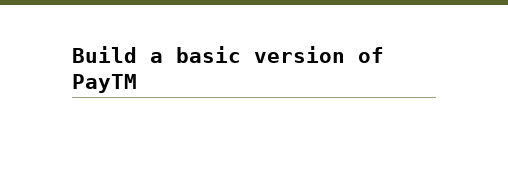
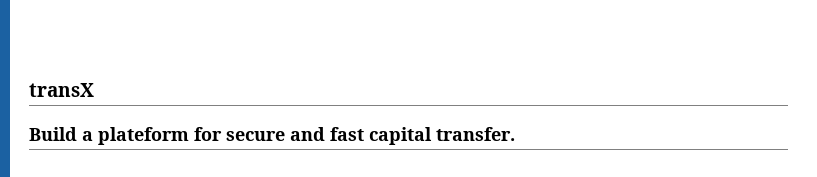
(72, 54) none -> [29,83,94,97] transX //
[176,46,384,63] [72,74,137,93] basic version of PayTM -> [98,127,515,145] plateform for secure and fast capital transfer.

